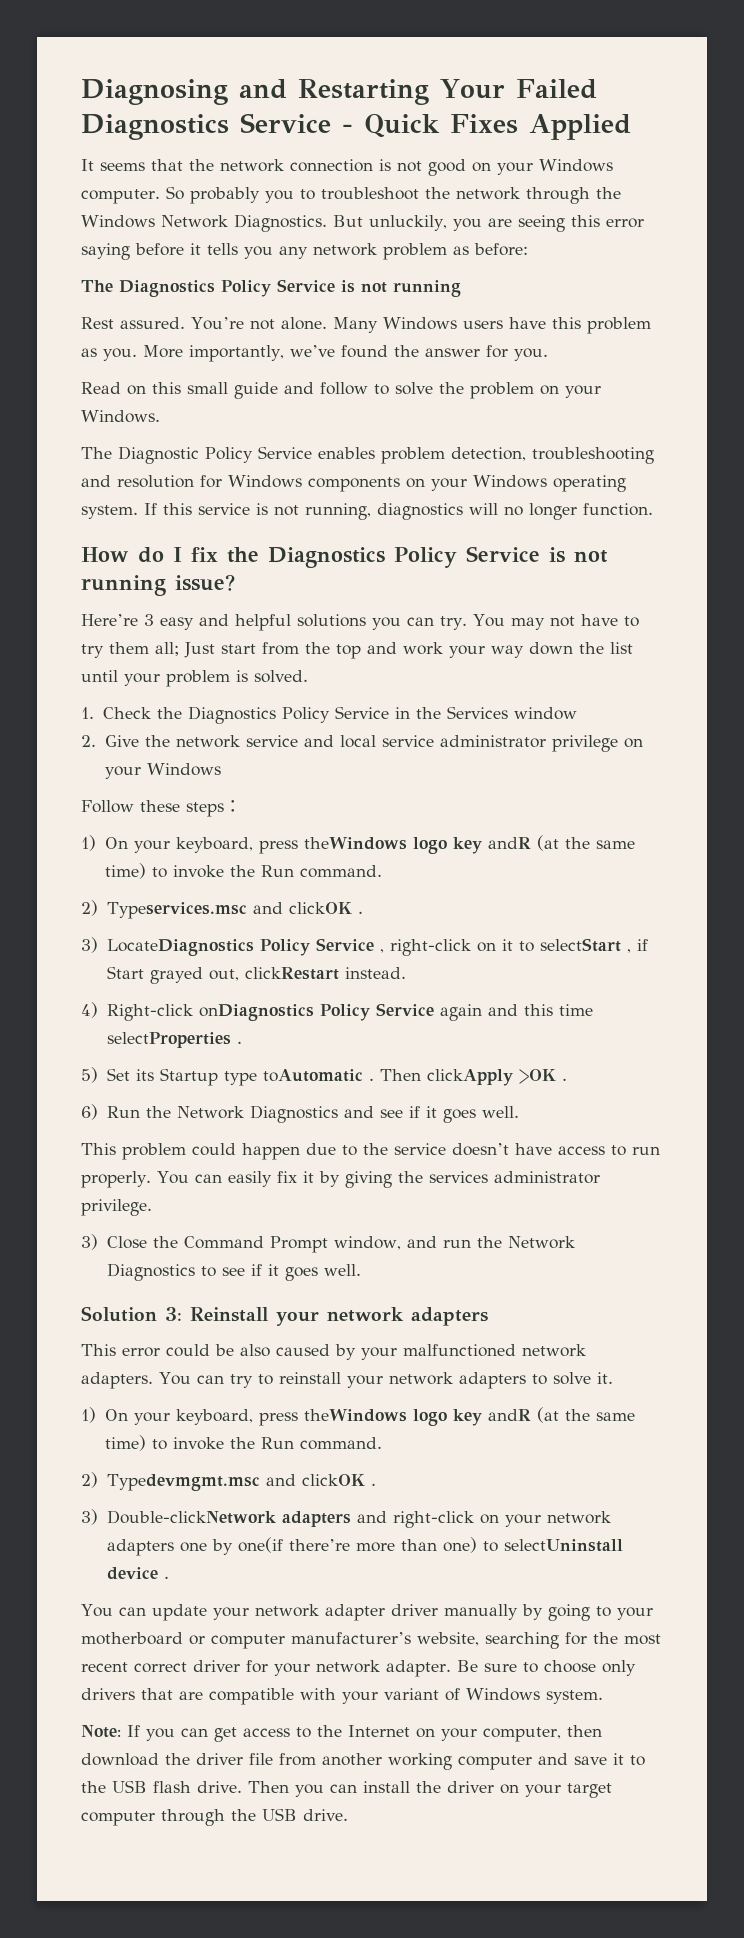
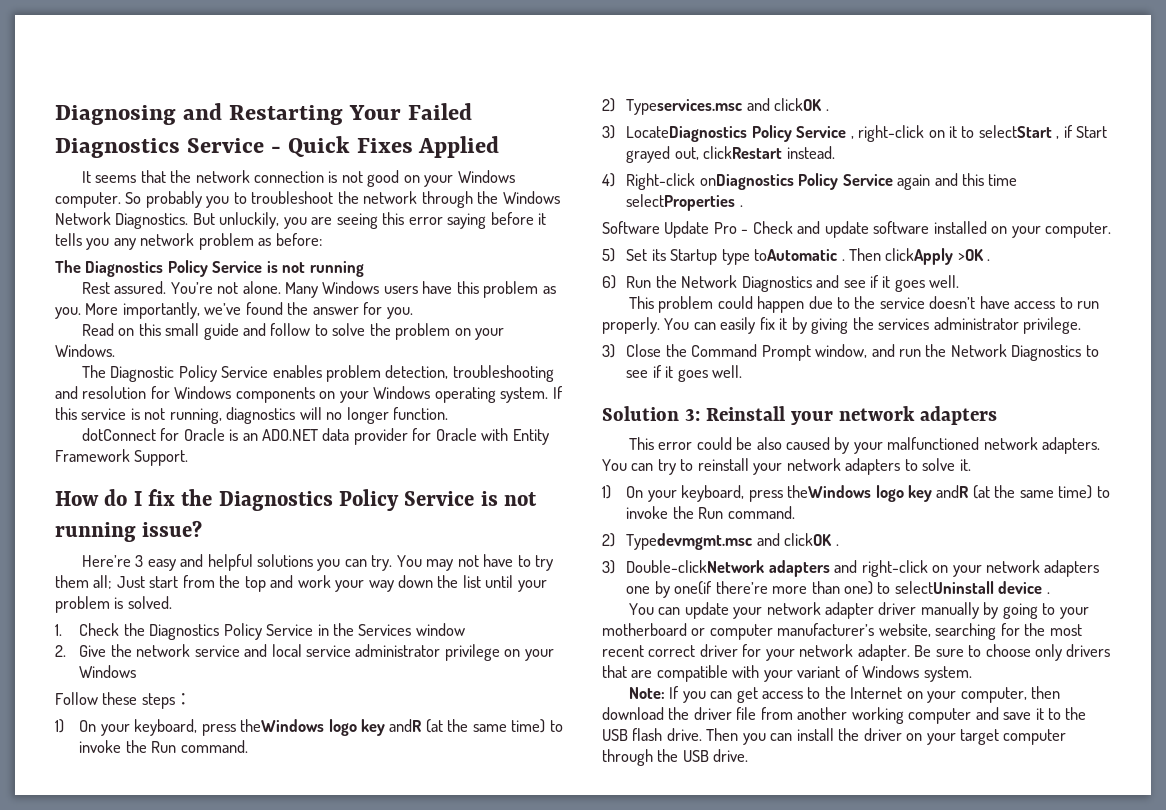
(653, 509) none -> [81,428,549,445] [55,449,189,466] // dotConnect for Oracle is an ADO.NET data provider for Oracle with Entity Framework Support.
(242, 1042) none -> [602,221,1112,238] // Software Update Pro - Check and update software installed on your computer.

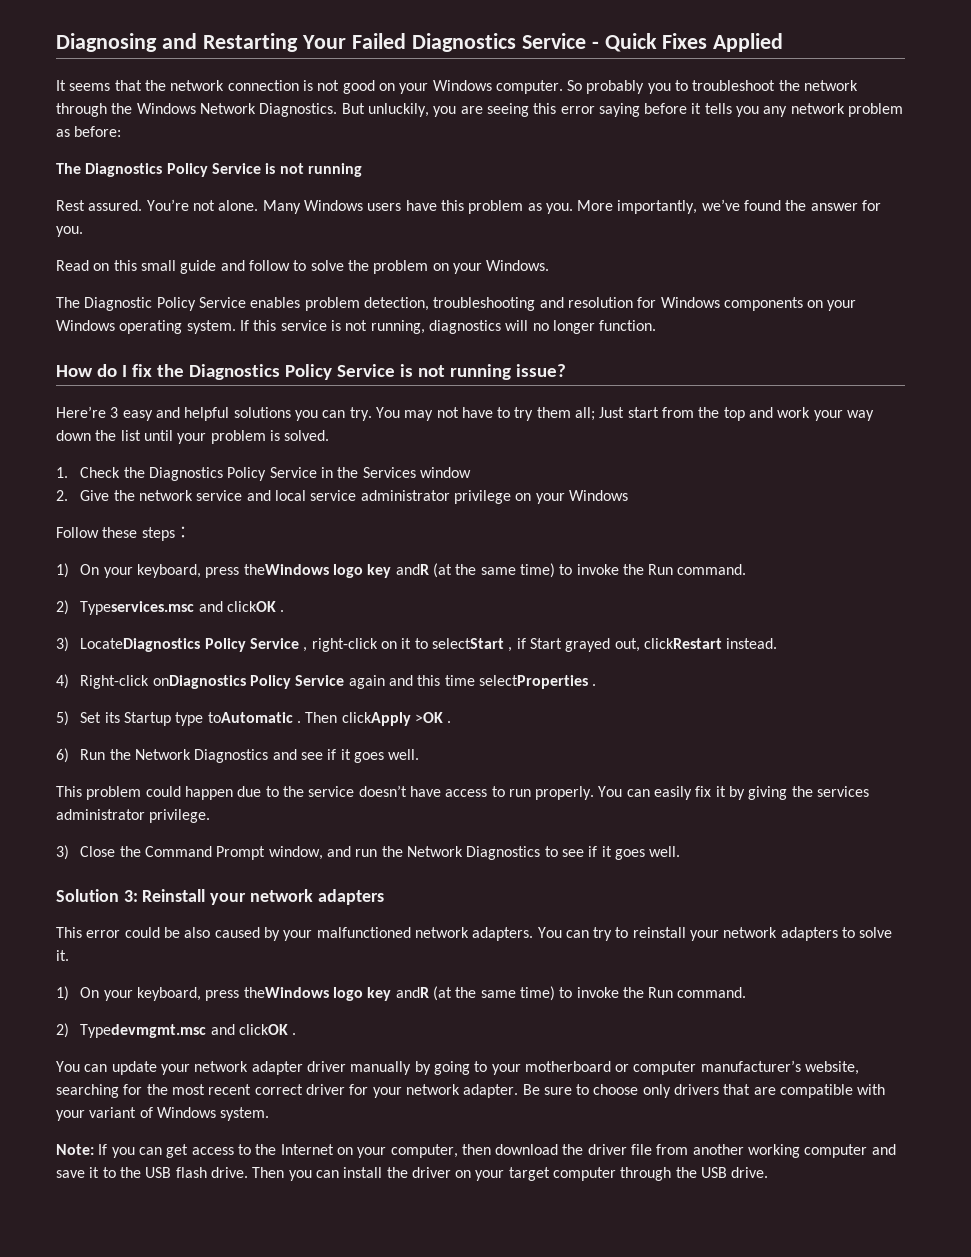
[81,428,549,445] [55,449,189,466] // dotConnect for Oracle is an ADO.NET data provider for Oracle with Entity Framework Support. -> (657, 325) none
[602,221,1112,238] // Software Update Pro - Check and update software installed on your computer. -> (597, 685) none
[602,560,1100,577] [626,581,1050,598] // 3) Double-clickNetwork adapters and right-click on your network adapters one by one(if there’re more than one) to selectUninstall device . -> (297, 1034) none

